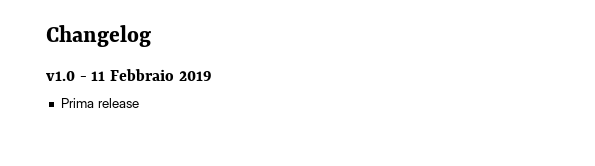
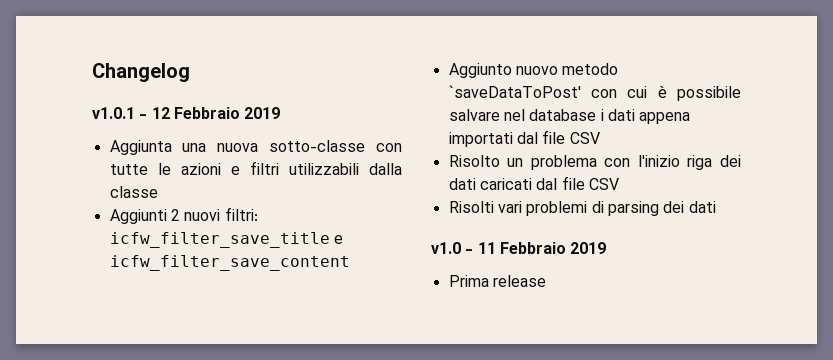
(151, 36) none -> [92,107,281,119] [109,140,402,155] [109,161,402,175] [109,186,158,198] [109,207,258,224] [109,232,343,248] [109,255,350,271] [448,63,619,78] [448,85,741,101] [448,109,691,124] [448,130,600,147] [448,155,741,170] [448,176,619,190] [448,201,716,216] // v1.0.1 - 12 Febbraio 2019 // Aggiunta una nuova sotto-classe con tutte le azioni e filtri utilizzabili dalla classe // Aggiunti 2 nuovi filtri: icfw_filter_save_title e icfw_filter_save_content // Aggiunto nuovo metodo `saveDataToPost' con cui è possibile salvare nel database i dati appena importati dal file CSV // Risolto un problema con l'inizio riga dei dati caricati dal file CSV // Risolti vari problemi di parsing dei dati

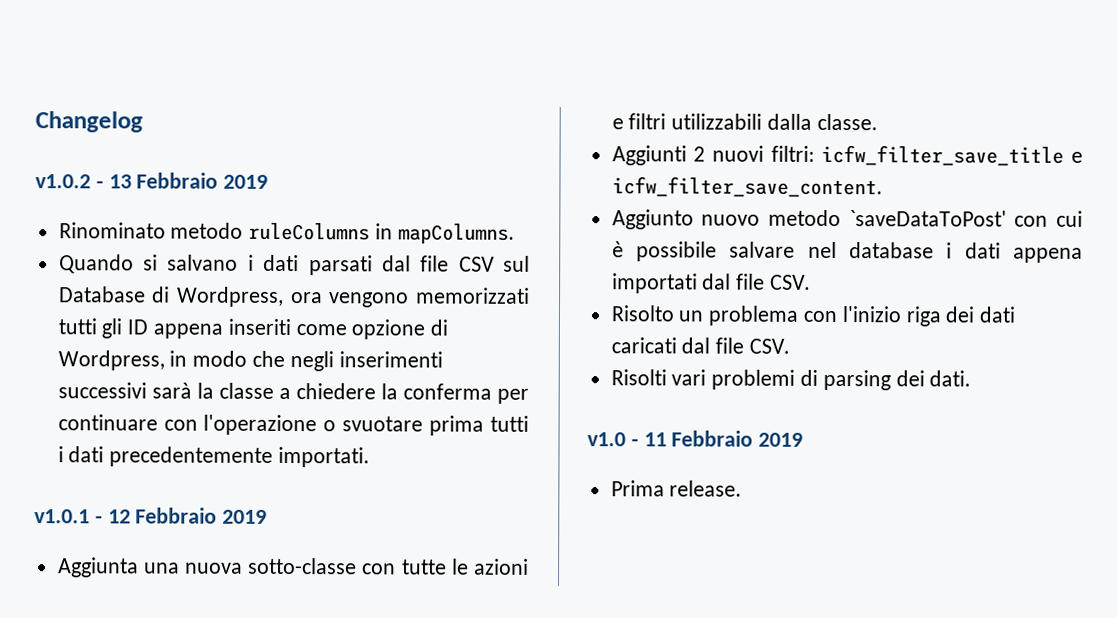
(190, 72) none -> [35,172,269,189] [58,222,515,244] [58,254,530,276] [58,286,530,308] [57,318,449,340] [57,350,443,372] [57,382,529,404] [57,414,529,436] [57,446,371,468] // v1.0.2 - 13 Febbraio 2019 // Rinominato metodo ruleColumns in mapColumns. // Quando si salvano i dati parsati dal file CSV sul Database di Wordpress, ora vengono memorizzati tutti gli ID appena inseriti come opzione di Wordpress, in modo che negli inserimenti successivi sarà la classe a chiedere la conferma per continuare con l'operazione o svuotare prima tutti i dati precedentemente importati.
[109,186,158,198] classe -> [816,113,878,131] classe.
[109,255,350,271] icfw_filter_save_content -> [611,176,883,198] icfw_filter_save_content.
[569,132,600,144] CSV -> [770,274,812,290] CSV.
[588,178,619,190] CSV -> [749,338,791,354] CSV.
[688,201,716,213] dati -> [929,370,972,387] dati.
[492,275,546,287] release -> [669,480,743,497] release.

